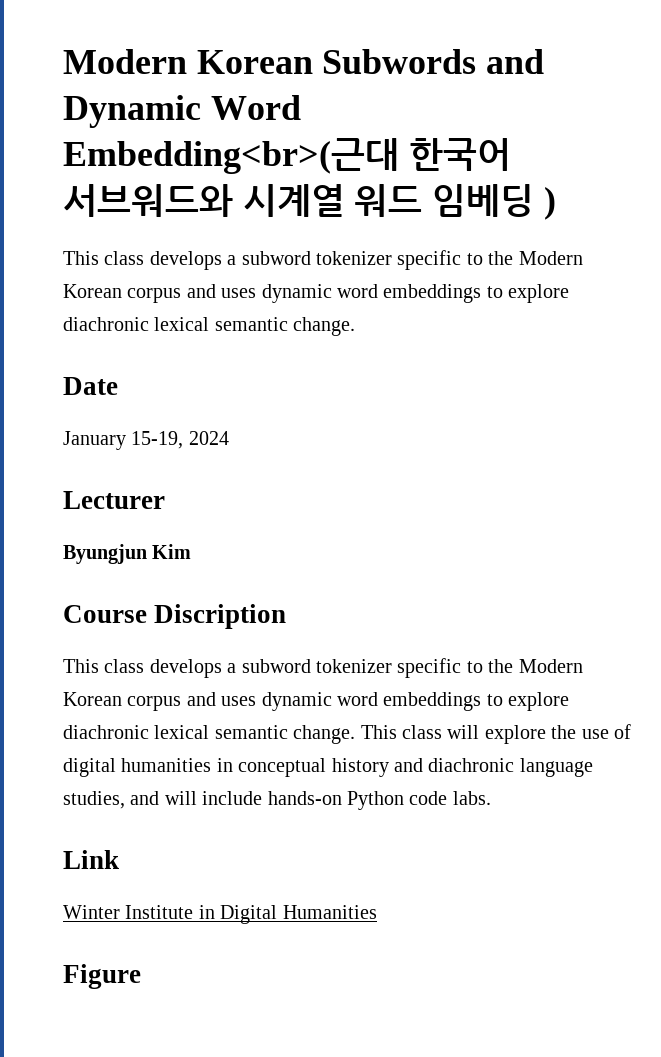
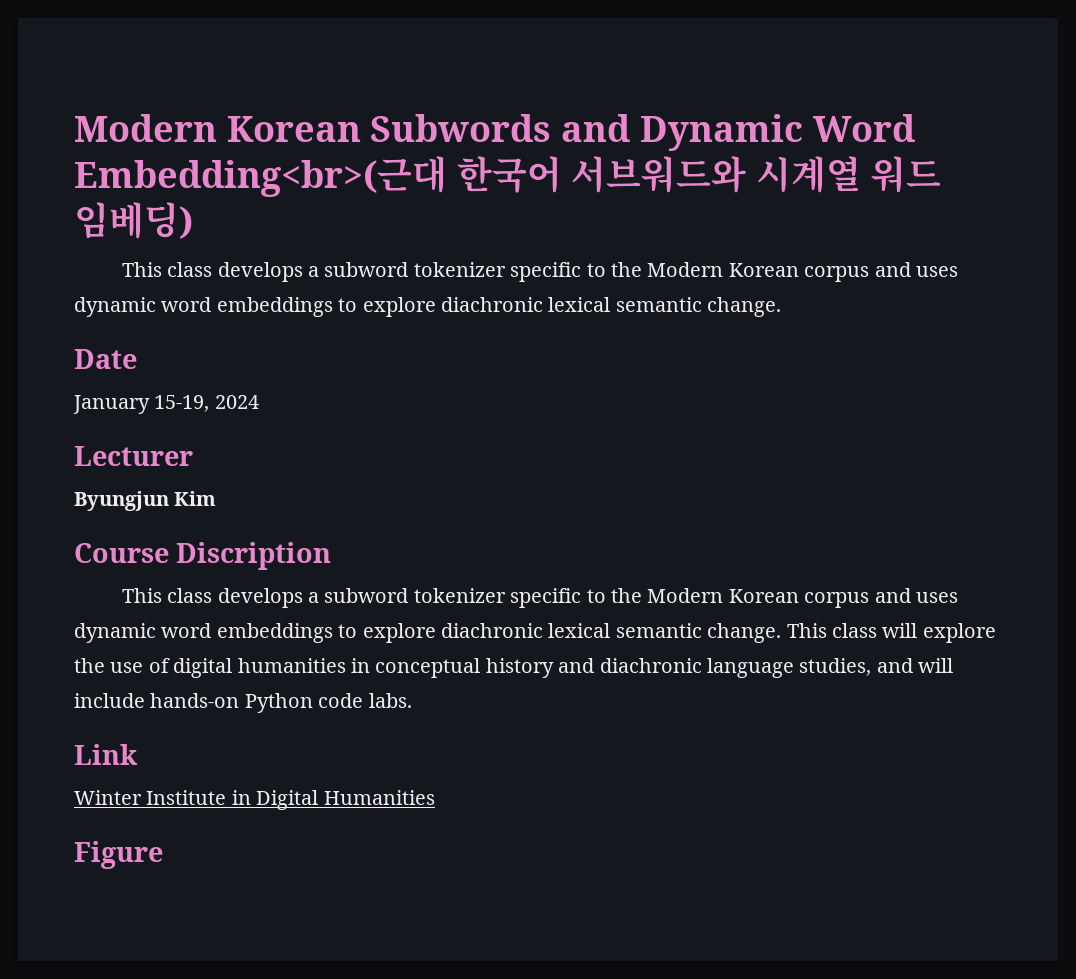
[432,184,556,220] 임베딩 ) -> [74,202,193,239] 임베딩)

